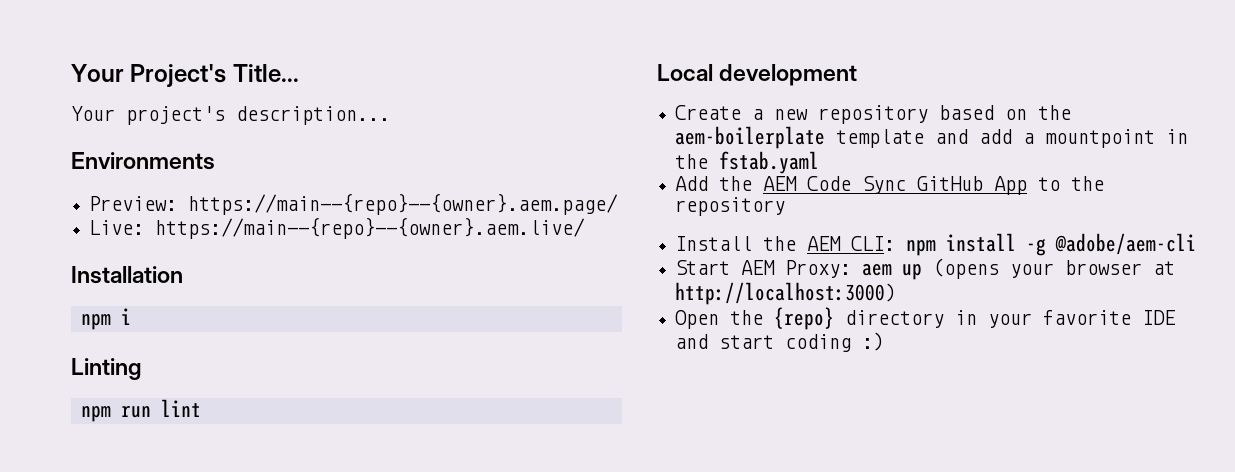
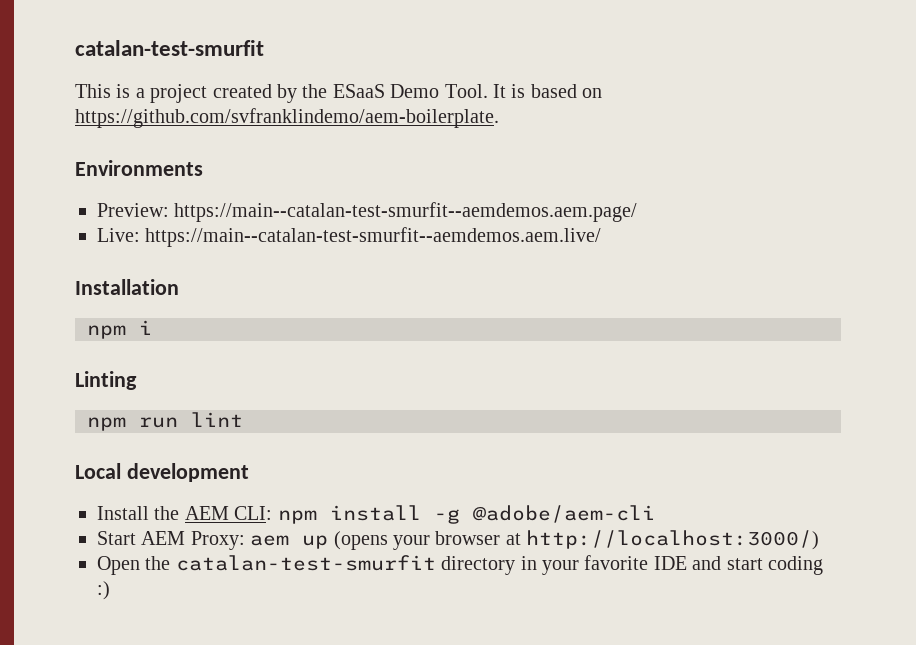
[71,64,299,87] [71,106,390,125] Your Project's Title... // Your project's description... -> [75,40,264,56] [75,84,603,103] [75,108,499,128] catalan-test-smurfit // This is a project created by the ESaaS Demo Tool. It is based on https://github.com/svfranklindemo/aem-boilerplate.
[188,193,619,215] https://main--{repo}--{owner}.aem.page/ -> [174,202,638,222] https://main--catalan-test-smurfit--aemdemos.aem.page/
[155,217,586,239] https://main--{repo}--{owner}.aem.live/ -> [145,227,602,247] https://main--catalan-test-smurfit--aemdemos.aem.live/
[675,105,1072,124] [675,126,1189,149] [675,151,820,174] [675,176,1105,195] [675,197,786,216] // Create a new repository based on the aem-boilerplate template and add a mountpoint in the fstab.yaml // Add the AEM Code Sync GitHub App to the repository -> (249, 472) none
[675,282,897,305] http://localhost:3000) -> [526,530,820,550] http://localhost:3000/)
[774,307,835,330] {repo} -> [175,555,436,571] catalan-test-smurfit

